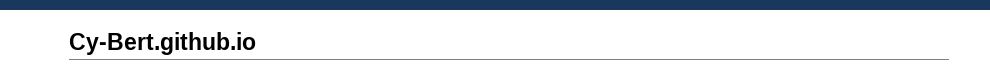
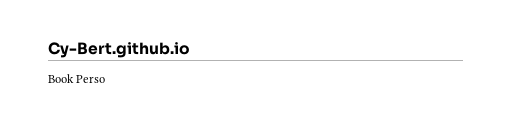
(256, 43) none -> [48,74,106,83] // Book Perso

